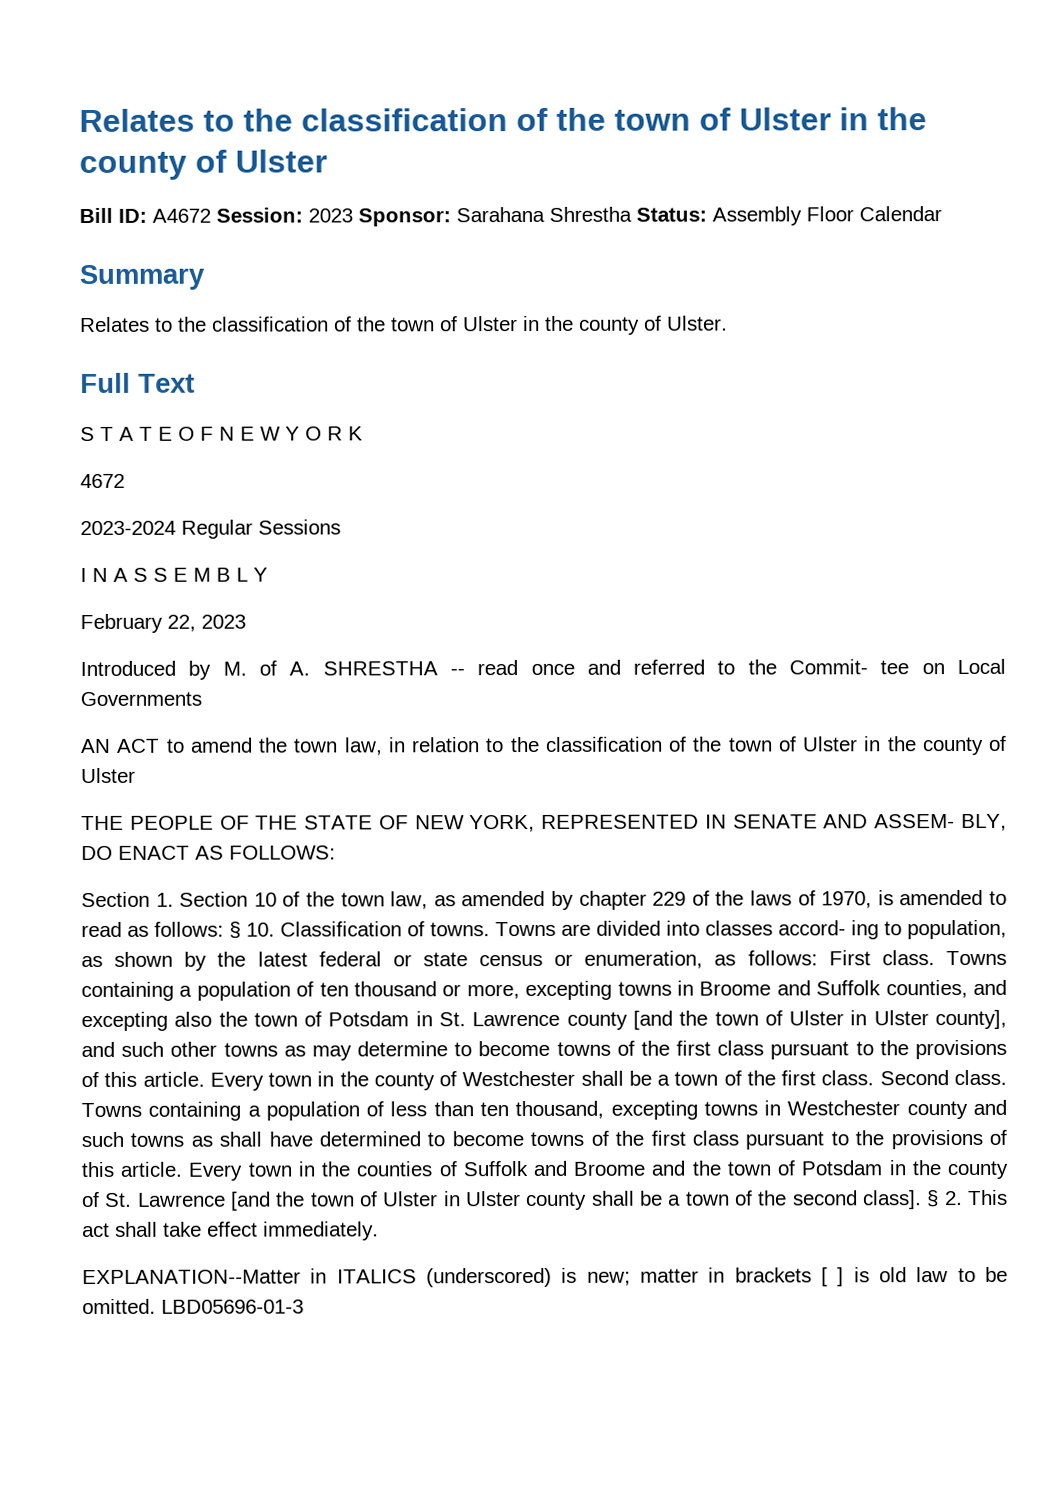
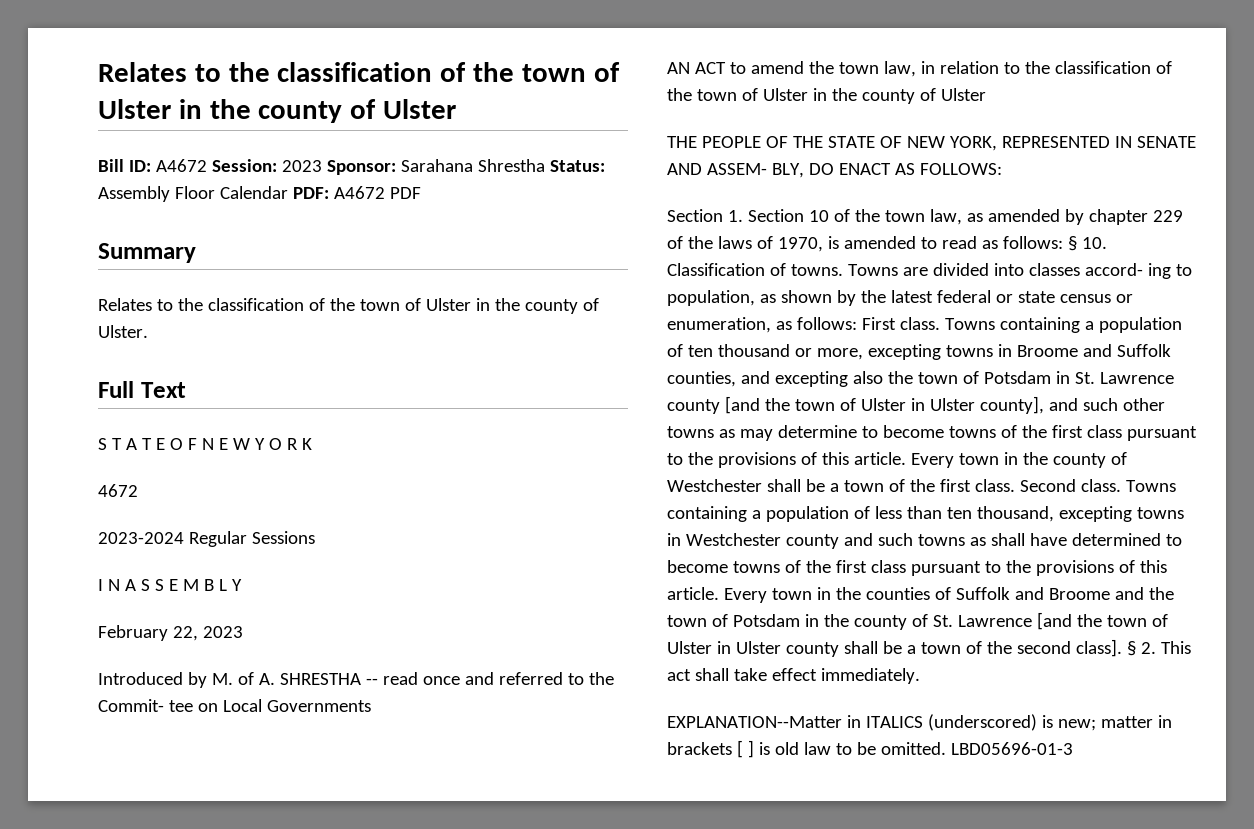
(942, 214) none -> [292,186,421,199] PDF: A4672 PDF

